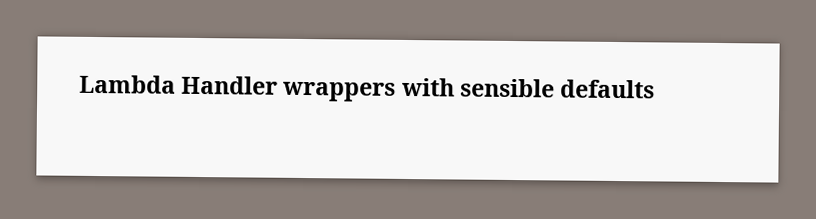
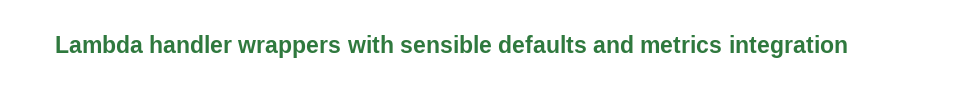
[181,75,279,95] Handler -> [149,35,233,53] handler
(656, 89) none -> [593,35,848,58] and metrics integration

